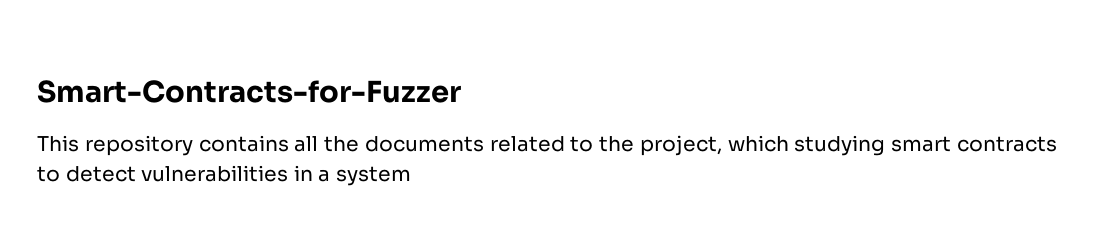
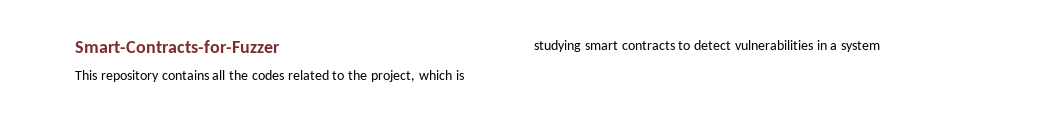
[364,136,484,152] documents -> [251,70,284,80] codes
(789, 143) none -> [455,70,464,80] is

